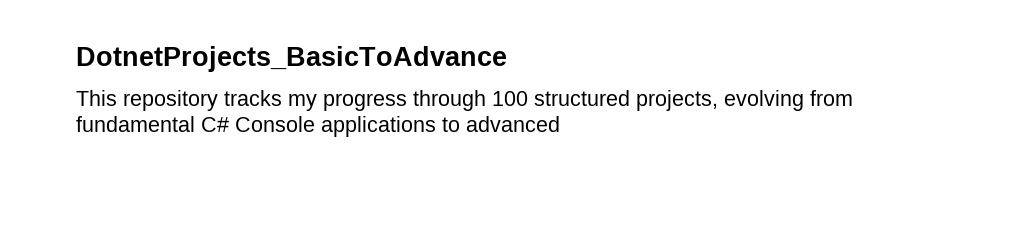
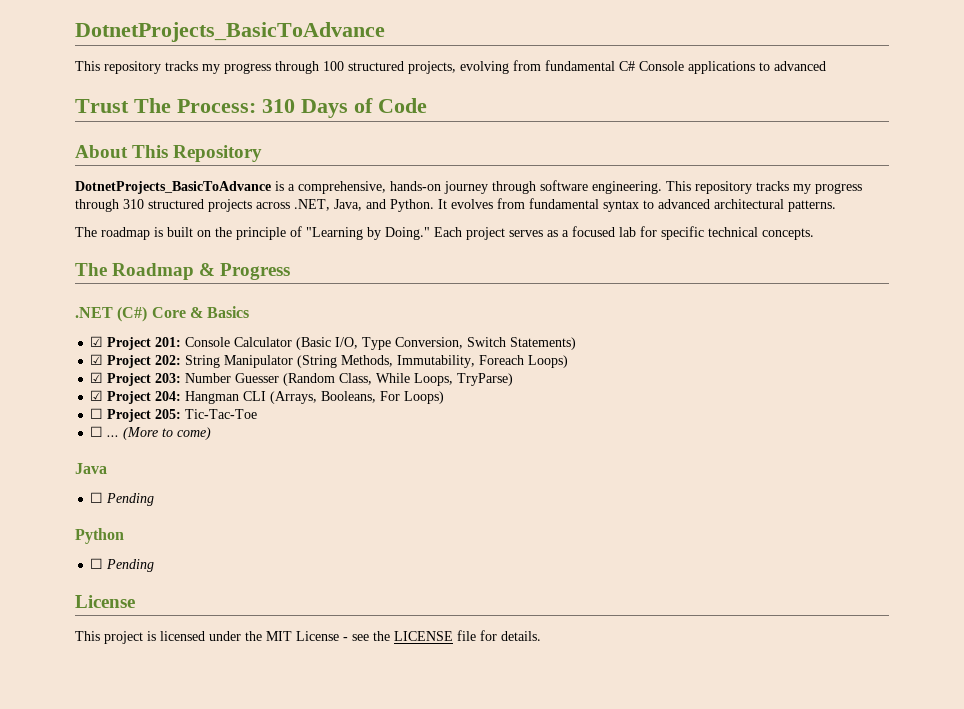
(560, 124) none -> [75,98,427,118] [75,145,263,162] [75,180,862,194] [75,198,836,212] [75,226,814,240] [75,263,291,280] [75,306,250,322] [90,336,577,350] [90,354,569,368] [90,372,514,386] [90,390,445,404] [90,408,258,422] [90,426,212,440] [75,463,107,474] [90,492,155,506] [75,528,124,544] [90,558,155,572] [75,595,135,608] [75,630,541,644] // Trust The Process: 310 Days of Code // About This Repository // DotnetProjects_BasicToAdvance is a comprehensive, hands-on journey through software engineering. This repository tracks my progress through 310 structured projects across .NET, Java, and Python. It evolves from fundamental syntax to advanced architectural patterns. // The roadmap is built on the principle of "Learning by Doing." Each project serves as a focused lab for specific technical concepts. // The Roadmap & Progress // .NET (C#) Core & Basics // ☑ Project 201: Console Calculator (Basic I/O, Type Conversion, Switch Statements) // ☑ Project 202: String Manipulator (String Methods, Immutability, Foreach Loops) // ☑ Project 203: Number Guesser (Random Class, While Loops, TryParse) // ☑ Project 204: Hangman CLI (Arrays, Booleans, For Loops) // ☐ Project 205: Tic-Tac-Toe // ☐ ... (More to come) // Java // ☐ Pending // Python // ☐ Pending // License // This project is licensed under the MIT License - see the LICENSE file for details.

